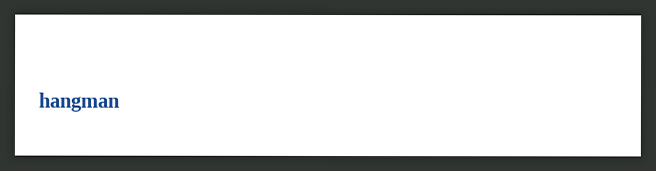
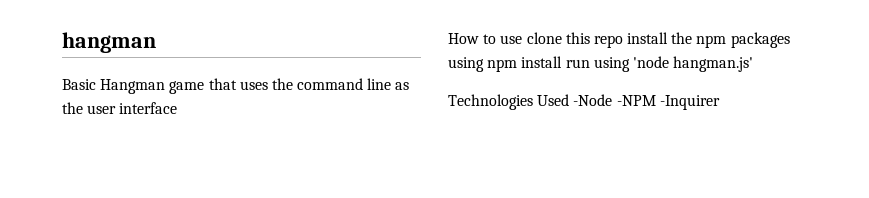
(120, 102) none -> [62,78,410,94] [62,102,178,114] [448,32,790,48] [448,56,754,72] [448,94,720,110] // Basic Hangman game that uses the command line as the user interface // How to use clone this repo install the npm packages using npm install run using 'node hangman.js' // Technologies Used -Node -NPM -Inquirer

